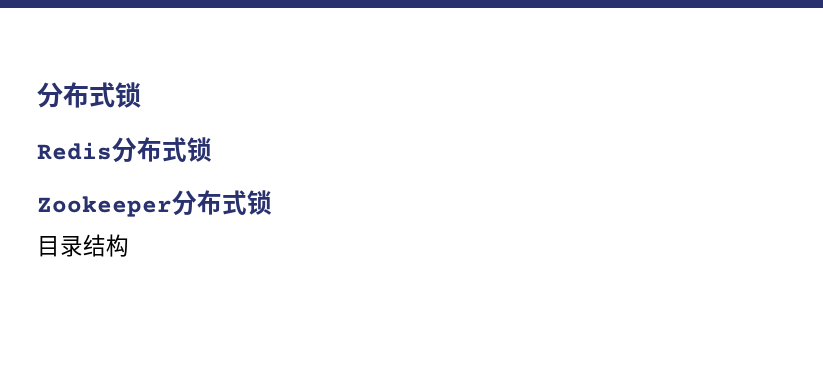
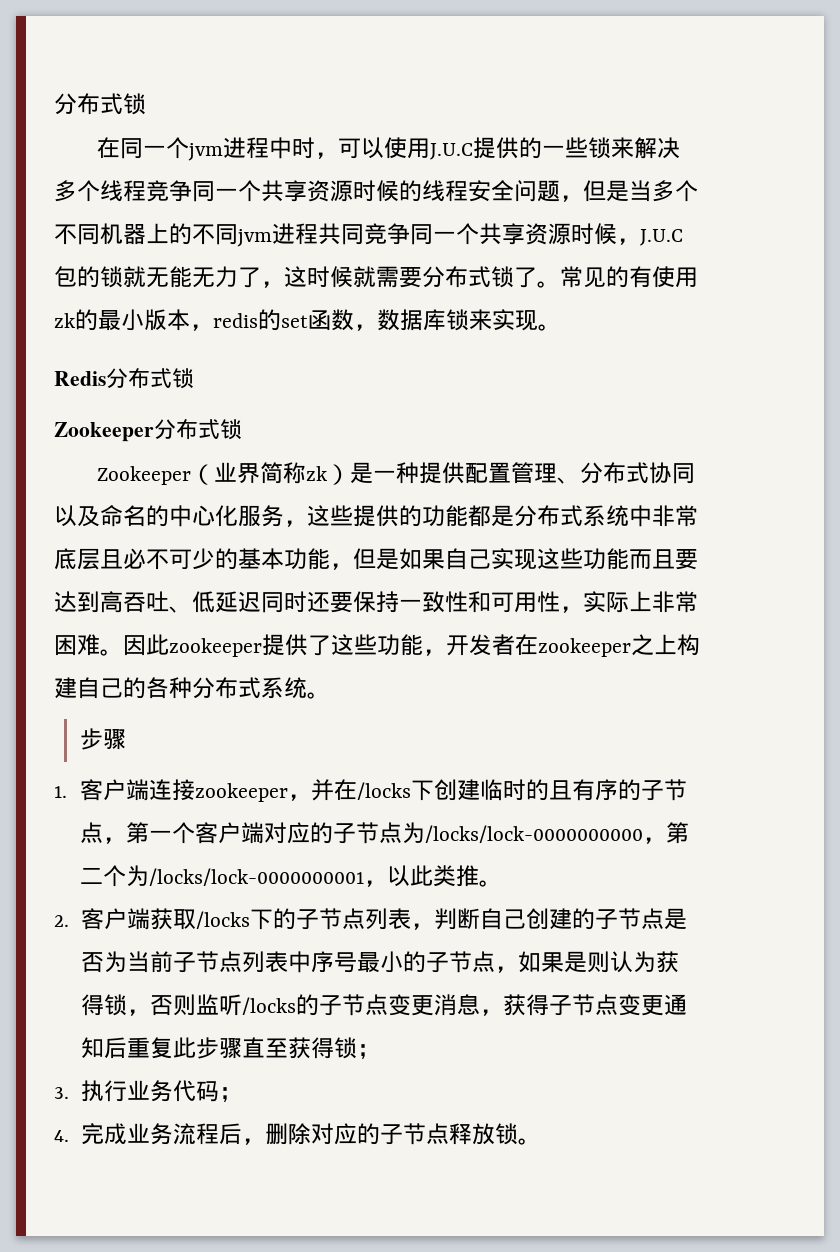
[37,82,141,108] 分布式锁 -> [54,93,146,115] [96,137,680,161] [54,180,698,202] [54,223,683,247] [54,266,698,288] [54,309,561,331] 分布式锁 // 在同一个jvm进程中时，可以使用J.U.C提供的一些锁来解决多个线程竞争同一个共享资源时候的线程安全问题，但是当多个不同机器上的不同jvm进程共同竞争同一个共享资源时候，J.U.C包的锁就无能无力了，这时候就需要分布式锁了。常见的有使用zk的最小版本，redis的set函数，数据库锁来实现。
[37,234,129,257] 目录结构 -> [96,462,695,485] [54,505,698,527] [54,548,698,570] [54,591,698,613] [54,634,700,657] [54,677,330,699] [79,728,126,750] [54,779,687,802] [79,822,689,844] [79,865,502,887] [54,908,687,930] [80,951,679,973] [80,994,687,1016] [80,1037,380,1059] [54,1080,242,1102] [54,1123,541,1145] Zookeeper（业界简称zk）是一种提供配置管理、分布式协同以及命名的中心化服务，这些提供的功能都是分布式系统中非常底层且必不可少的基本功能，但是如果自己实现这些功能而且要达到高吞吐、低延迟同时还要保持一致性和可用性，实际上非常困难。因此zookeeper提供了这些功能，开发者在zookeeper之上构建自己的各种分布式系统。 // 步骤 // 1.客户端连接zookeeper，并在/locks下创建临时的且有序的子节点，第一个客户端对应的子节点为/locks/lock-0000000000，第二个为/locks/lock-0000000001，以此类推。 // 2.客户端获取/locks下的子节点列表，判断自己创建的子节点是否为当前子节点列表中序号最小的子节点，如果是则认为获得锁，否则监听/locks的子节点变更消息，获得子节点变更通知后重复此步骤直至获得锁； // 3.执行业务代码； // 4.完成业务流程后，删除对应的子节点释放锁。

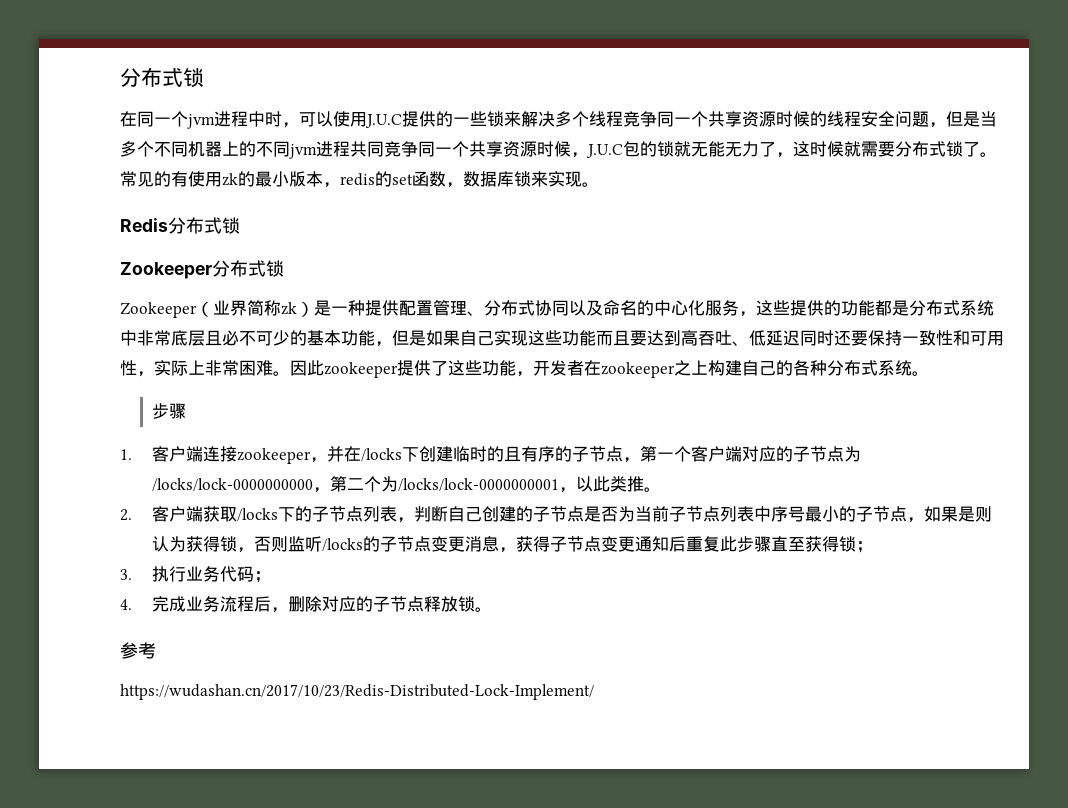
(541, 1141) none -> [120,642,156,659] [120,684,594,700] // 参考 // https://wudashan.cn/2017/10/23/Redis-Distributed-Lock-Implement/

